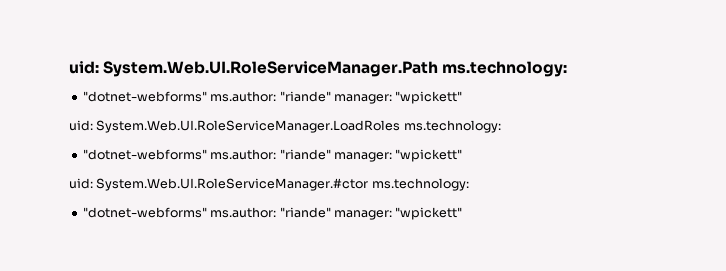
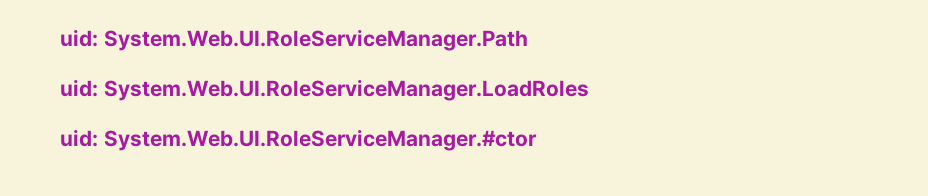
[442,61,568,77] [82,91,463,104] [69,120,501,133] [82,149,463,162] [69,178,469,191] [82,207,463,220] ms.technology: // "dotnet-webforms" ms.author: "riande" manager: "wpickett" // uid: System.Web.UI.RoleServiceManager.LoadRoles ms.technology: // "dotnet-webforms" ms.author: "riande" manager: "wpickett" // uid: System.Web.UI.RoleServiceManager.#ctor ms.technology: // "dotnet-webforms" ms.author: "riande" manager: "wpickett" -> [60,79,589,101] [60,129,537,151] // uid: System.Web.UI.RoleServiceManager.LoadRoles // uid: System.Web.UI.RoleServiceManager.#ctor

